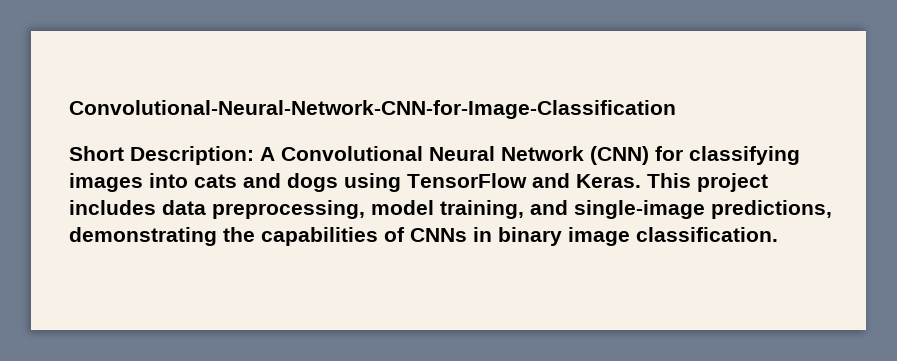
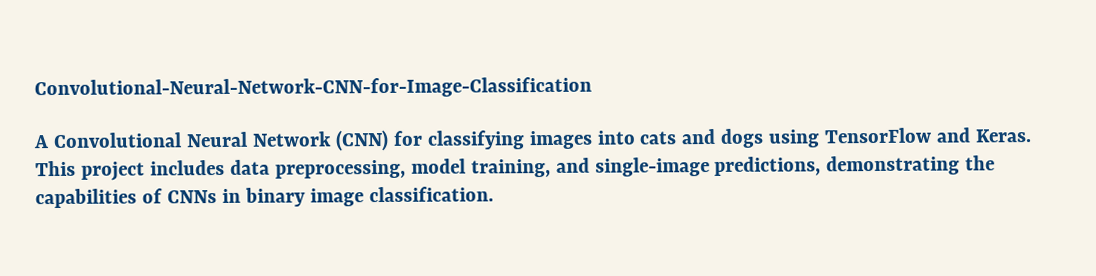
[69,146,254,165] Short Description: -> (592, 88) none

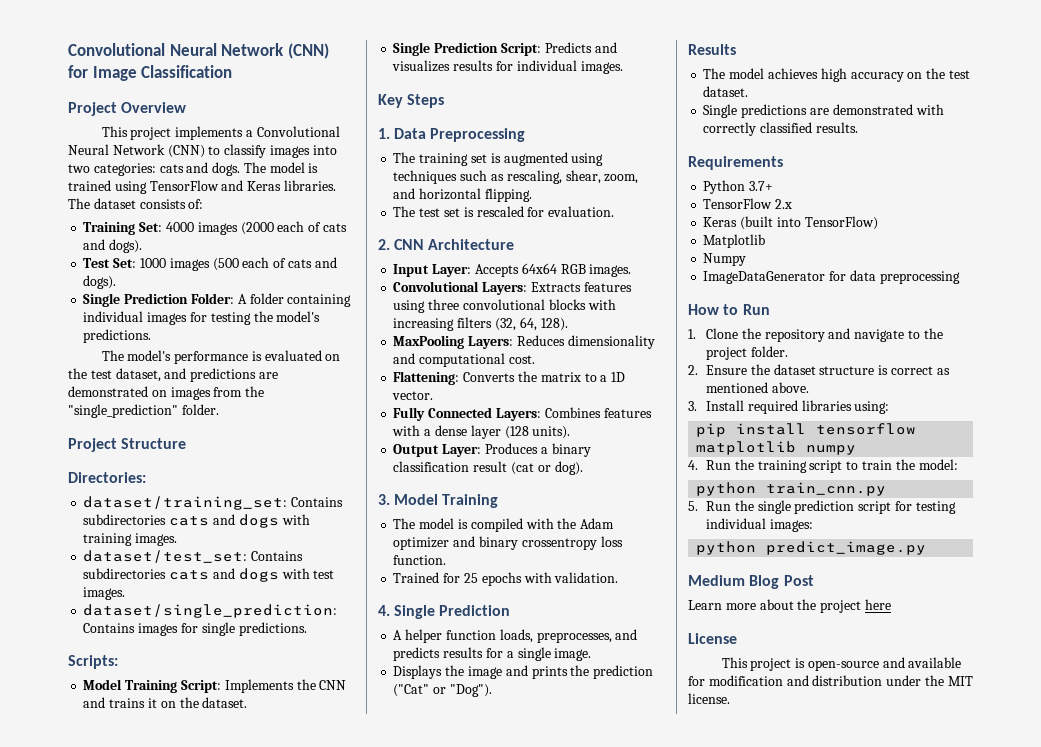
[34,76,592,100] [33,135,49,149] Convolutional-Neural-Network-CNN-for-Image-Classification // A -> (68, 49) none
[426,127,1033,150] [35,155,996,181] [35,186,494,209] classifying images into cats and dogs using TensorFlow and Keras. This project includes data preprocessing, model training, and single-image predictions, demonstrating the capabilities of CNNs in binary image classification. -> [92,65,233,81] [68,102,187,116] [101,126,340,140] [68,144,337,158] [68,162,319,176] [68,180,336,194] [68,198,204,209] [83,221,347,235] [83,239,143,253] [83,257,337,271] [83,275,117,289] [83,293,352,307] [83,311,321,325] [83,329,152,343] [101,350,341,364] [68,368,278,382] [68,386,265,400] [68,404,219,418] [68,438,187,452] [68,472,146,483] [83,496,344,510] [83,514,310,528] [83,533,178,546] [83,550,304,563] [83,568,335,582] [83,587,126,600] [83,604,338,618] [83,622,307,636] [68,655,118,669] [83,679,347,693] [83,697,248,708] [393,42,617,56] [392,60,623,74] [378,94,445,108] [378,128,526,142] [393,152,604,166] [393,170,639,184] [393,188,532,202] [393,206,615,217] [378,239,515,250] [393,263,632,277] [393,281,632,295] [393,299,616,313] [393,317,568,331] [393,335,655,349] [393,353,535,367] [393,371,626,385] [392,391,434,400] [393,407,652,421] [392,425,571,439] [393,443,591,457] [393,461,583,475] [378,494,499,508] [393,518,615,532] [393,536,623,550] [393,555,447,565] [393,572,619,586] [378,605,511,619] [393,629,638,643] [393,647,592,661] [393,665,654,679] [393,684,492,697] [688,44,736,55] [703,68,970,82] [703,86,749,97] [703,104,944,118] [703,122,858,136] [688,156,783,170] [703,180,774,194] [703,198,793,209] [703,216,878,230] [703,234,766,248] [703,253,747,266] [703,270,960,284] [688,304,770,315] [688,328,943,342] [706,346,788,360] [688,364,950,375] [706,382,809,393] [688,400,890,414] [696,423,917,437] [696,441,857,455] [688,459,958,473] [696,482,887,496] [688,500,956,514] [706,518,813,532] [696,541,927,555] [688,575,814,589] [688,599,891,613] [688,633,737,644] [721,657,962,671] [688,675,973,686] [688,693,730,704] Image Classification // Project Overview // This project implements a Convolutional Neural Network (CNN) to classify images into two categories: cats and dogs. The model is trained using TensorFlow and Keras libraries. The dataset consists of: // Training Set: 4000 images (2000 each of cats and dogs). // Test Set: 1000 images (500 each of cats and dogs). // Single Prediction Folder: A folder containing individual images for testing the model's predictions. // The model's performance is evaluated on the test dataset, and predictions are demonstrated on images from the "single_prediction" folder. // Project Structure // Directories: // dataset/training_set: Contains subdirectories cats and dogs with training images. // dataset/test_set: Contains subdirectories cats and dogs with test images. // dataset/single_prediction: Contains images for single predictions. // Scripts: // Model Training Script: Implements the CNN and trains it on the dataset. // Single Prediction Script: Predicts and visualizes results for individual images. // Key Steps // 1. Data Preprocessing // The training set is augmented using techniques such as rescaling, shear, zoom, and horizontal flipping. // The test set is rescaled for evaluation. // 2. CNN Architecture // Input Layer: Accepts 64x64 RGB images. // Convolutional Layers: Extracts features using three convolutional blocks with increasing filters (32, 64, 128). // MaxPooling Layers: Reduces dimensionality and computational cost. // Flattening: Converts the matrix to a 1D vector. // Fully Connected Layers: Combines features with a dense layer (128 units). // Output Layer: Produces a binary classification result (cat or dog). // 3. Model Training // The model is compiled with the Adam optimizer and binary crossentropy loss function. // Trained for 25 epochs with validation. // 4. Single Prediction // A helper function loads, preprocesses, and predicts results for a single image. // Displays the image and prints the prediction ("Cat" or "Dog"). // Results // The model achieves high accuracy on the test dataset. // Single predictions are demonstrated with correctly classified results. // Requirements // Python 3.7+ // TensorFlow 2.x // Keras (built into TensorFlow) // Matplotlib // Numpy // ImageDataGenerator for data preprocessing // How to Run // 1. Clone the repository and navigate to the project folder. // 2. Ensure the dataset structure is correct as mentioned above. // 3. Install required libraries using: // pip install tensorflow matplotlib numpy // 4. Run the training script to train the model: // python train_cnn.py // 5. Run the single prediction script for testing individual images: // python predict_image.py // Medium Blog Post // Learn more about the project here // License // This project is open-source and available for modification and distribution under the MIT license.

